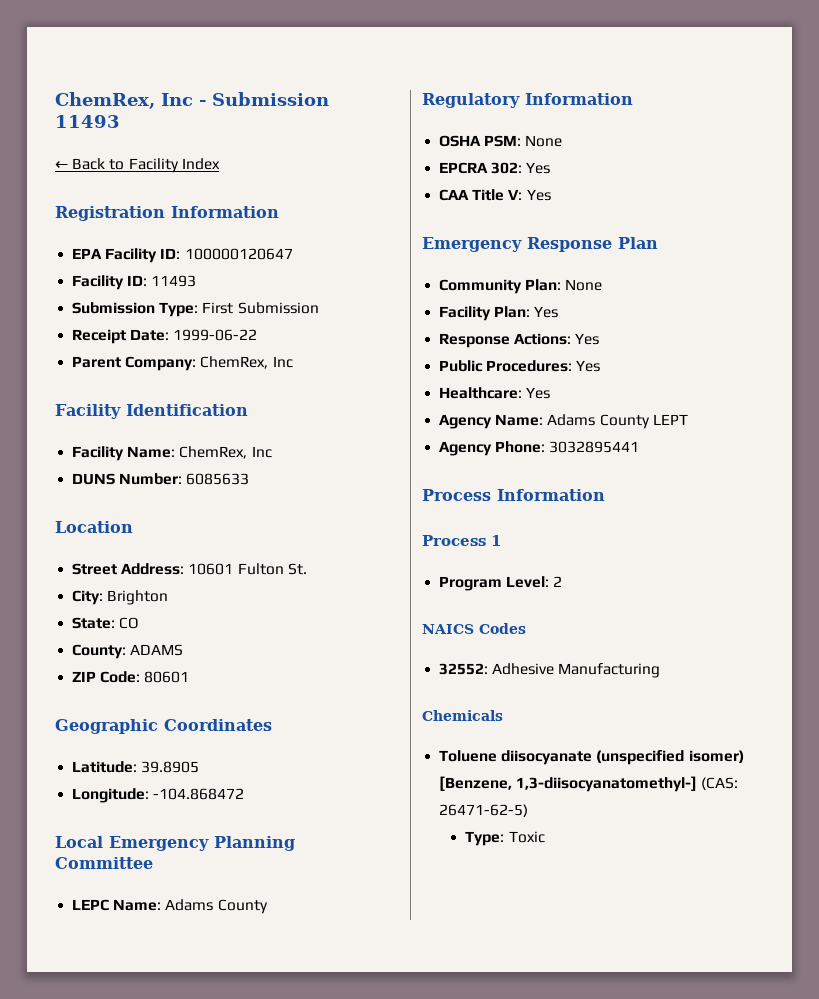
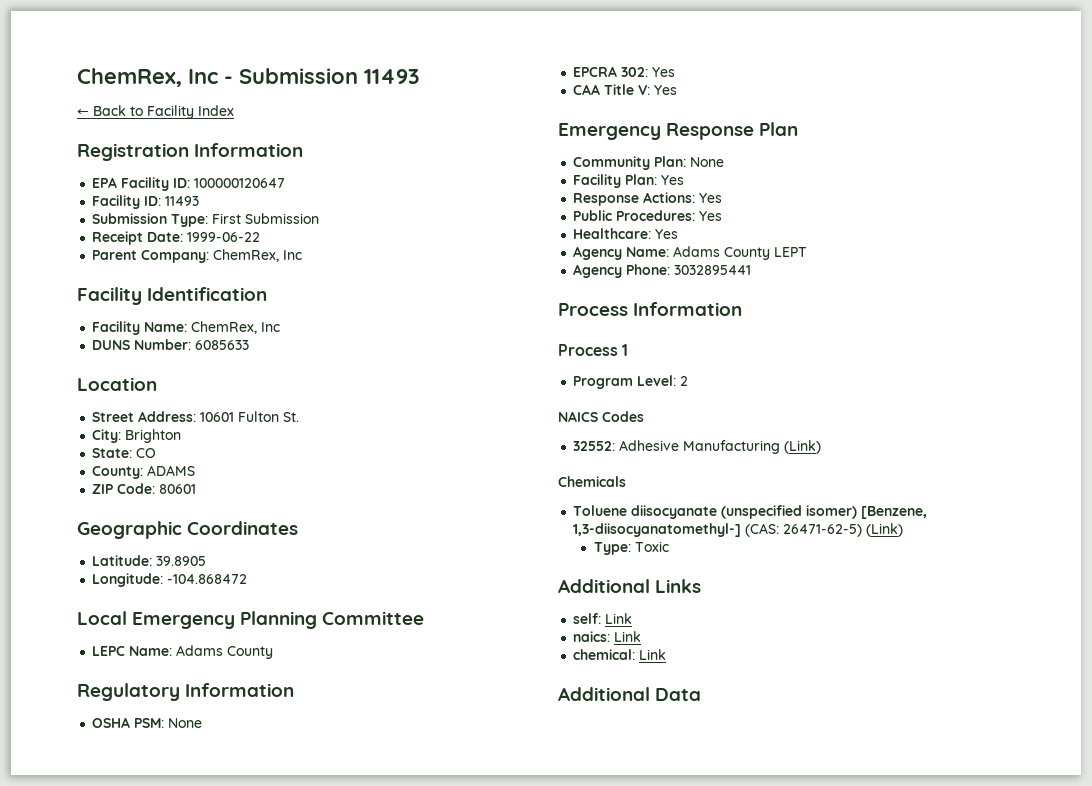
(661, 670) none -> [784,440,822,454] (Link)
(529, 810) none -> [866,523,904,537] (Link)
(545, 837) none -> [558,579,702,593] [573,613,633,624] [573,631,642,642] [573,649,667,660] [558,687,702,701] // Additional Links // self: Link // naics: Link // chemical: Link // Additional Data

